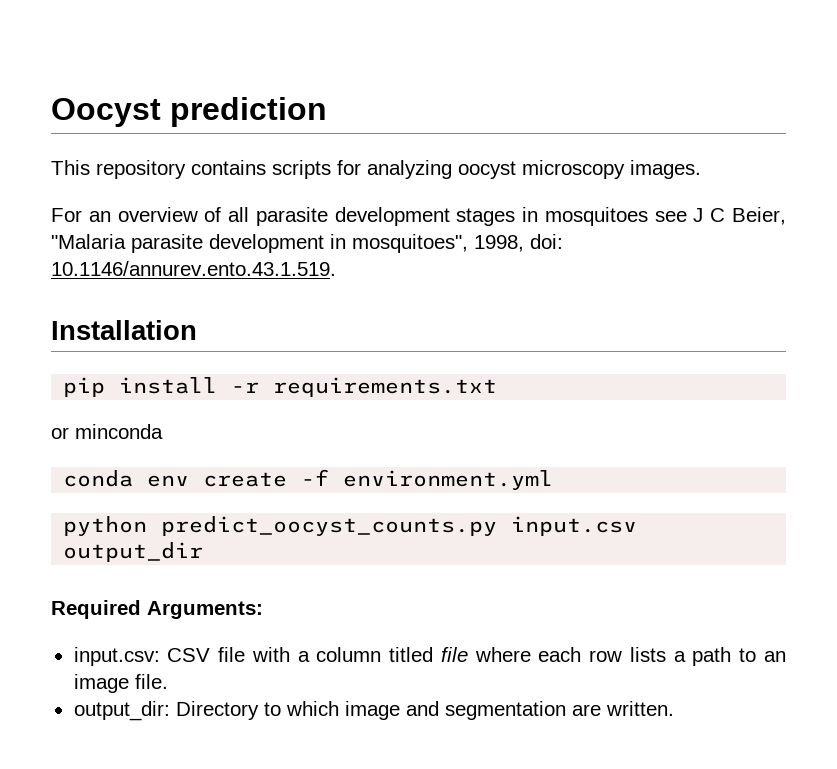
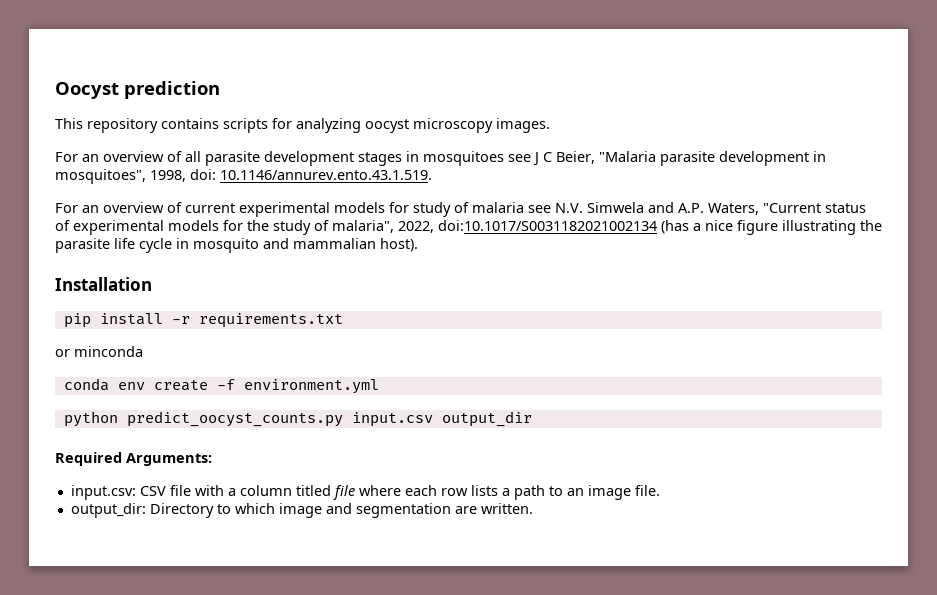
(336, 268) none -> [55,202,866,217] [55,220,882,235] [55,238,418,253] // For an overview of current experimental models for study of malaria see N.V. Simwela and A.P. Waters, "Current status of experimental models for the study of malaria", 2022, doi:10.1017/S0031182021002134 (has a nice figure illustrating the parasite life cycle in mosquito and mammalian host).

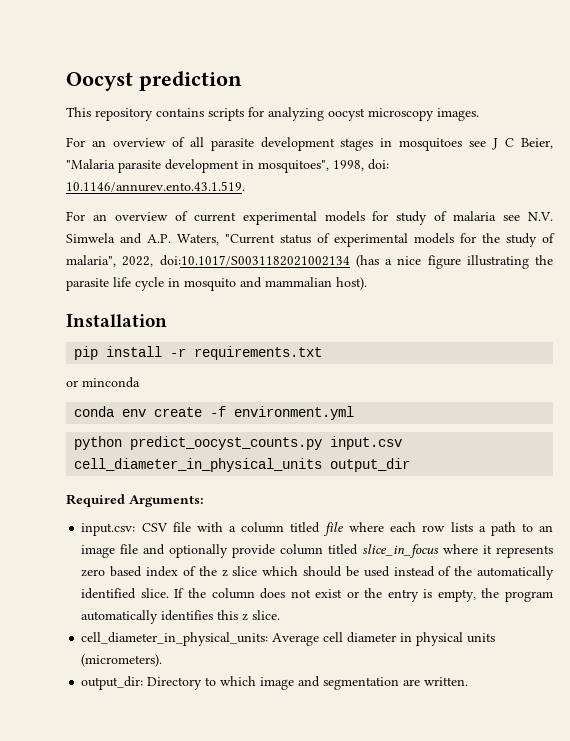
(433, 419) none -> [74,458,323,472] cell_diameter_in_physical_units
[634,485,660,496] file. -> [120,544,553,558] [81,566,554,580] [81,588,553,602] [81,610,281,624] [81,632,496,646] [81,654,163,667] file and optionally provide column titled slice_in_focus where it represents zero based index of the z slice which should be used instead of the automatically identified slice. If the column does not exist or the entry is empty, the program automatically identifies this z slice. // cell_diameter_in_physical_units: Average cell diameter in physical units (micrometers).

